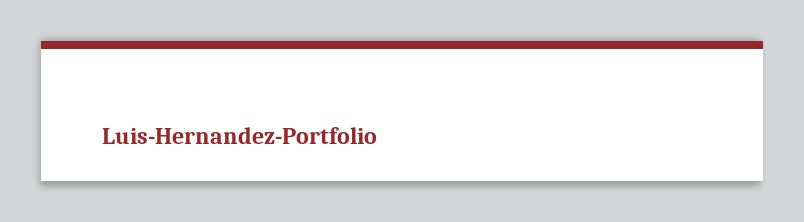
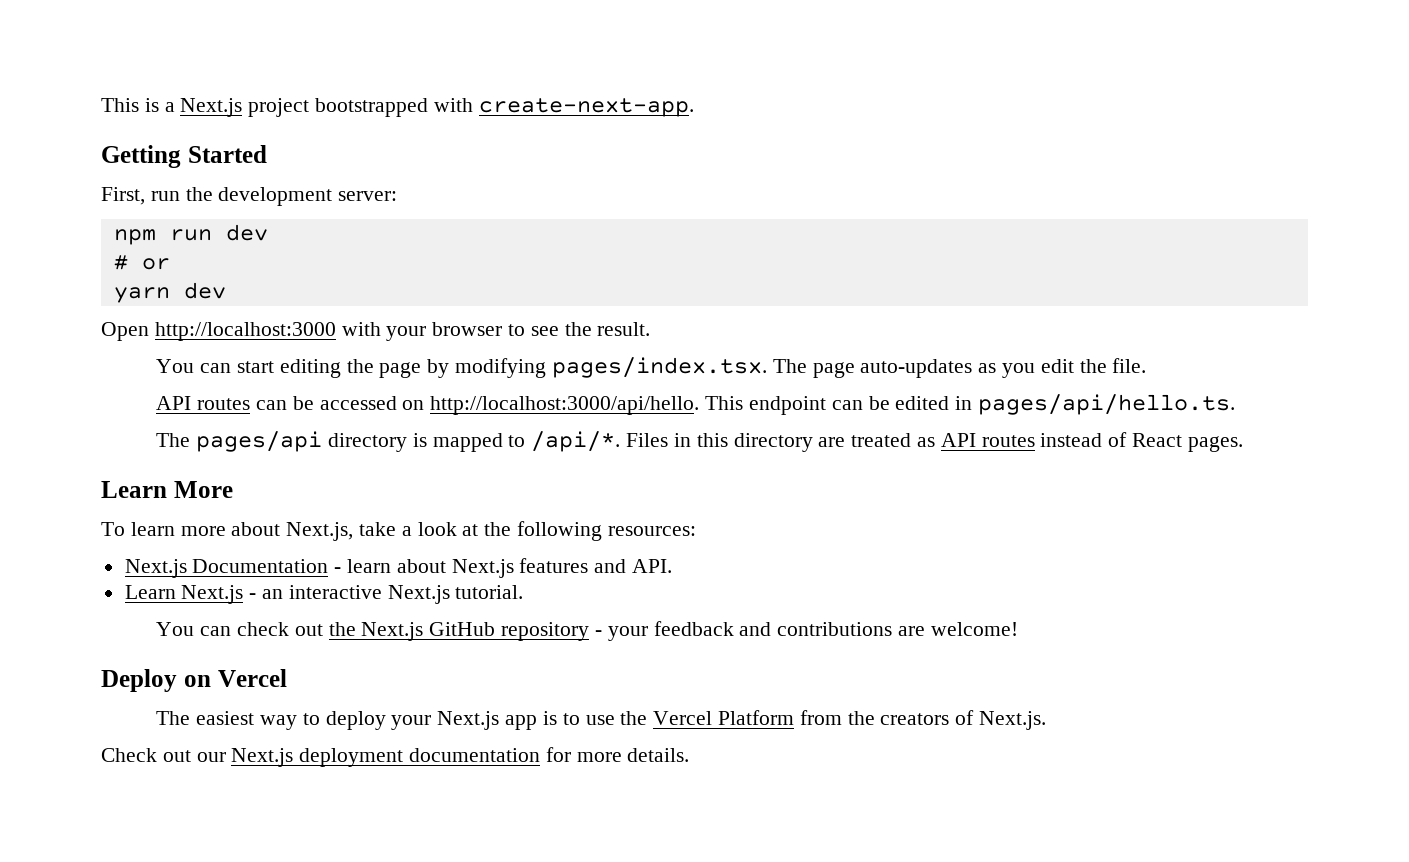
[102,127,377,144] Luis-Hernandez-Portfolio -> [101,98,694,117] [101,145,267,168] [101,187,398,206] [113,224,268,245] [113,255,170,270] [113,282,226,303] [101,322,651,341] [156,357,1147,378] [156,394,1235,415] [156,431,1243,452] [101,481,233,498] [101,521,696,541] [124,558,673,578] [124,585,524,604] [156,621,1018,641] [101,669,287,692] [156,710,1046,730] [101,747,690,767] This is a Next.js project bootstrapped with create-next-app. // Getting Started // First, run the development server: // npm run dev // # or // yarn dev // Open http://localhost:3000 with your browser to see the result. // You can start editing the page by modifying pages/index.tsx. The page auto-updates as you edit the file. // API routes can be accessed on http://localhost:3000/api/hello. This endpoint can be edited in pages/api/hello.ts. // The pages/api directory is mapped to /api/*. Files in this directory are treated as API routes instead of React pages. // Learn More // To learn more about Next.js, take a look at the following resources: // Next.js Documentation - learn about Next.js features and API. // Learn Next.js - an interactive Next.js tutorial. // You can check out the Next.js GitHub repository - your feedback and contributions are welcome! // Deploy on Vercel // The easiest way to deploy your Next.js app is to use the Vercel Platform from the creators of Next.js. // Check out our Next.js deployment documentation for more details.

